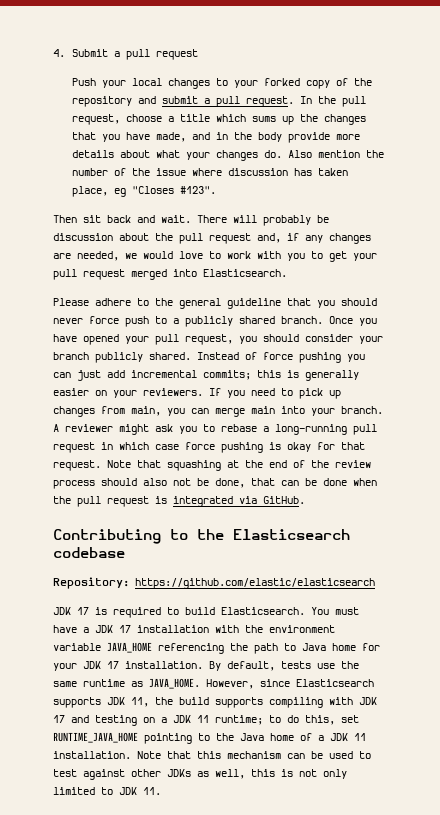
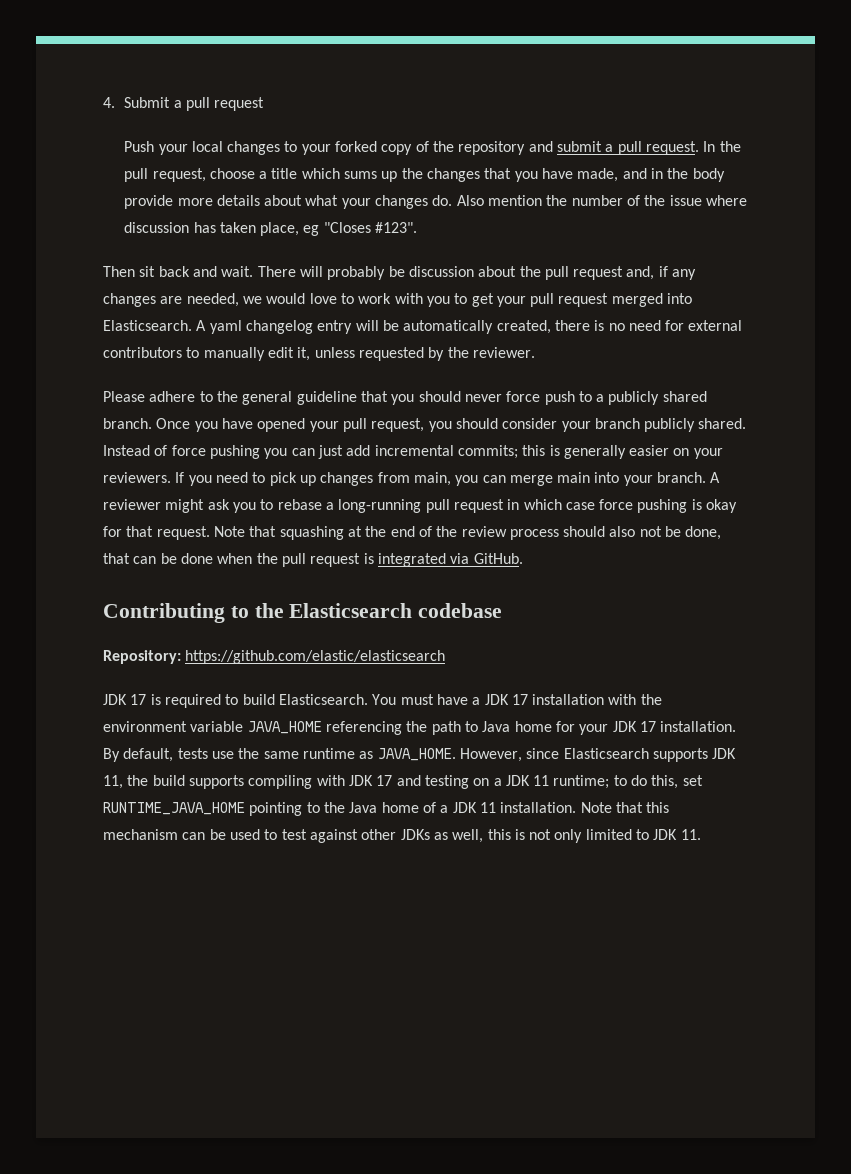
(287, 273) none -> [196,320,743,334] [103,347,535,361] A yaml changelog entry will be automatically created, there is no need for external contributors to manually edit it, unless requested by the reviewer.

